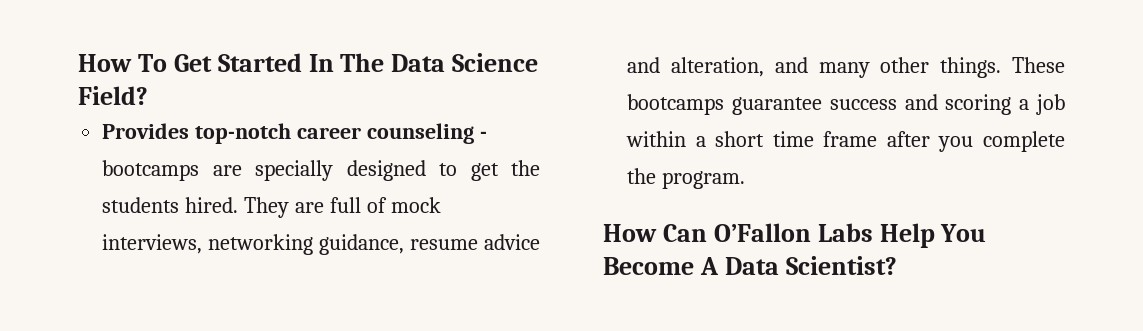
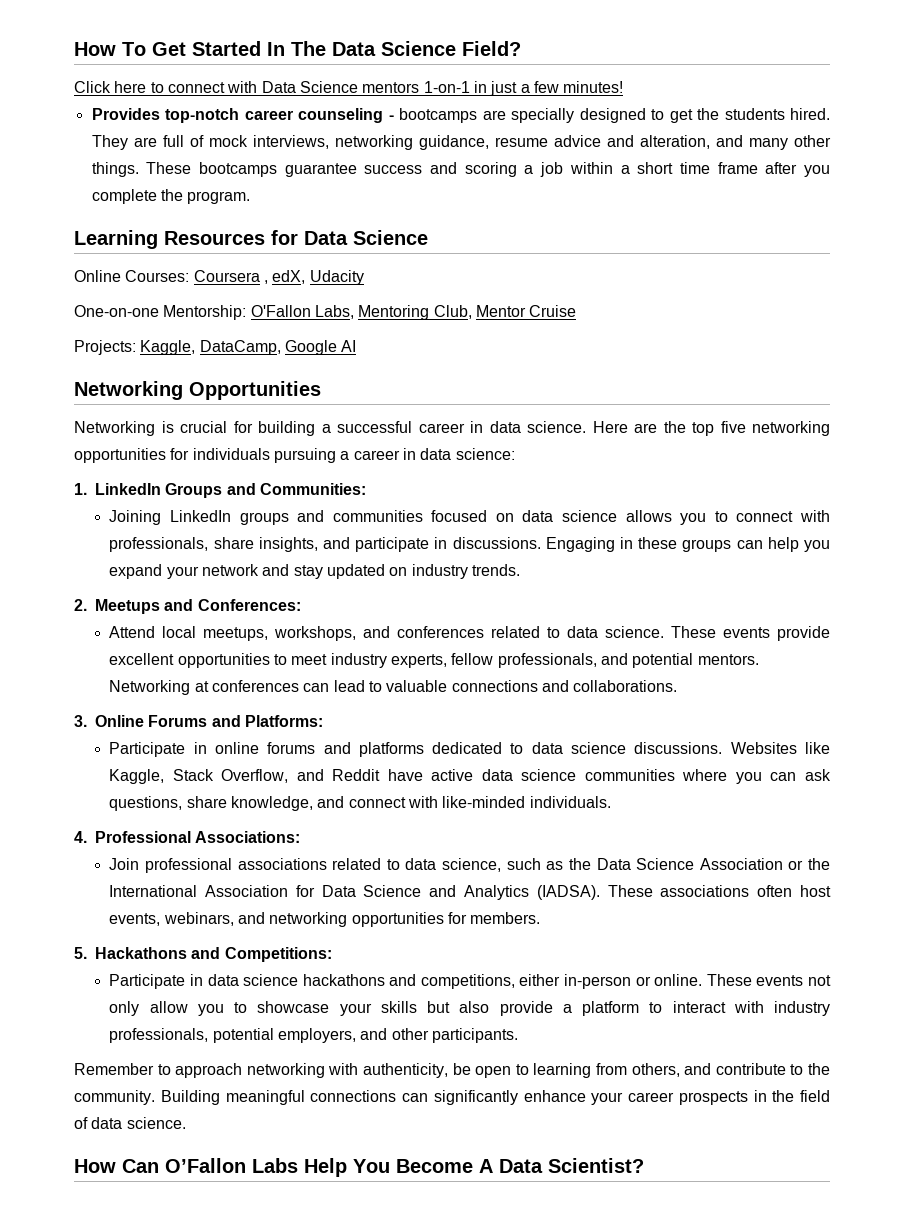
(148, 95) none -> [74,81,624,96] // Click here to connect with Data Science mentors 1-on-1 in just a few minutes!
(746, 180) none -> [74,230,428,249] [74,270,364,285] [74,305,577,320] [74,340,357,355] [74,381,321,400] [74,421,830,436] [74,448,515,463] [74,483,366,498] [109,510,830,525] [109,537,830,552] [109,564,520,579] [74,599,301,614] [109,626,830,641] [109,653,759,668] [109,680,678,695] [74,715,323,727] [109,742,831,757] [109,769,832,784] [109,796,611,811] [74,831,301,843] [109,858,830,873] [109,885,832,900] [109,912,541,927] [74,947,332,962] [109,974,831,989] [109,1001,830,1016] [109,1028,518,1043] [74,1063,831,1078] [74,1090,830,1105] [74,1117,186,1129] // Learning Resources for Data Science // Online Courses: Coursera , edX, Udacity // One-on-one Mentorship: O'Fallon Labs, Mentoring Club, Mentor Cruise // Projects: Kaggle, DataCamp, Google AI // Networking Opportunities // Networking is crucial for building a successful career in data science. Here are the top five networking opportunities for individuals pursuing a career in data science: // 1. LinkedIn Groups and Communities: // Joining LinkedIn groups and communities focused on data science allows you to connect with professionals, share insights, and participate in discussions. Engaging in these groups can help you expand your network and stay updated on industry trends. // 2. Meetups and Conferences: // Attend local meetups, workshops, and conferences related to data science. These events provide excellent opportunities to meet industry experts, fellow professionals, and potential mentors. Networking at conferences can lead to valuable connections and collaborations. // 3. Online Forums and Platforms: // Participate in online forums and platforms dedicated to data science discussions. Websites like Kaggle, Stack Overflow, and Reddit have active data science communities where you can ask questions, share knowledge, and connect with like-minded individuals. // 4. Professional Associations: // Join professional associations related to data science, such as the Data Science Association or the International Association for Data Science and Analytics (IADSA). These associations often host events, webinars, and networking opportunities for members. // 5. Hackathons and Competitions: // Participate in data science hackathons and competitions, either in-person or online. These events not only allow you to showcase your skills but also provide a platform to interact with industry professionals, potential employers, and other participants. // Remember to approach networking with authenticity, be open to learning from others, and contribute to the community. Building meaningful connections can significantly enhance your career prospects in the field of data science.

